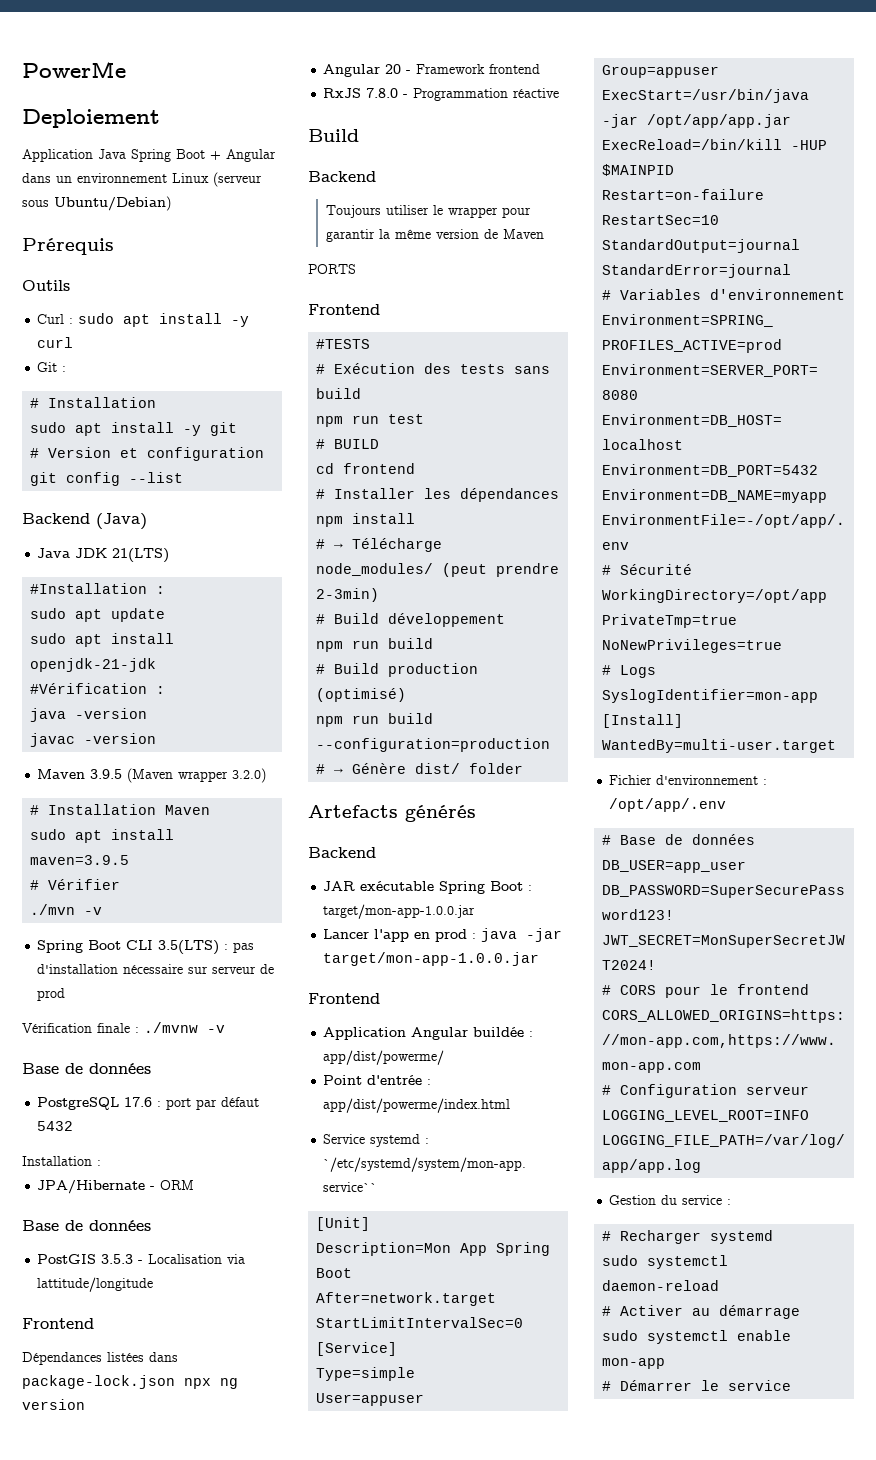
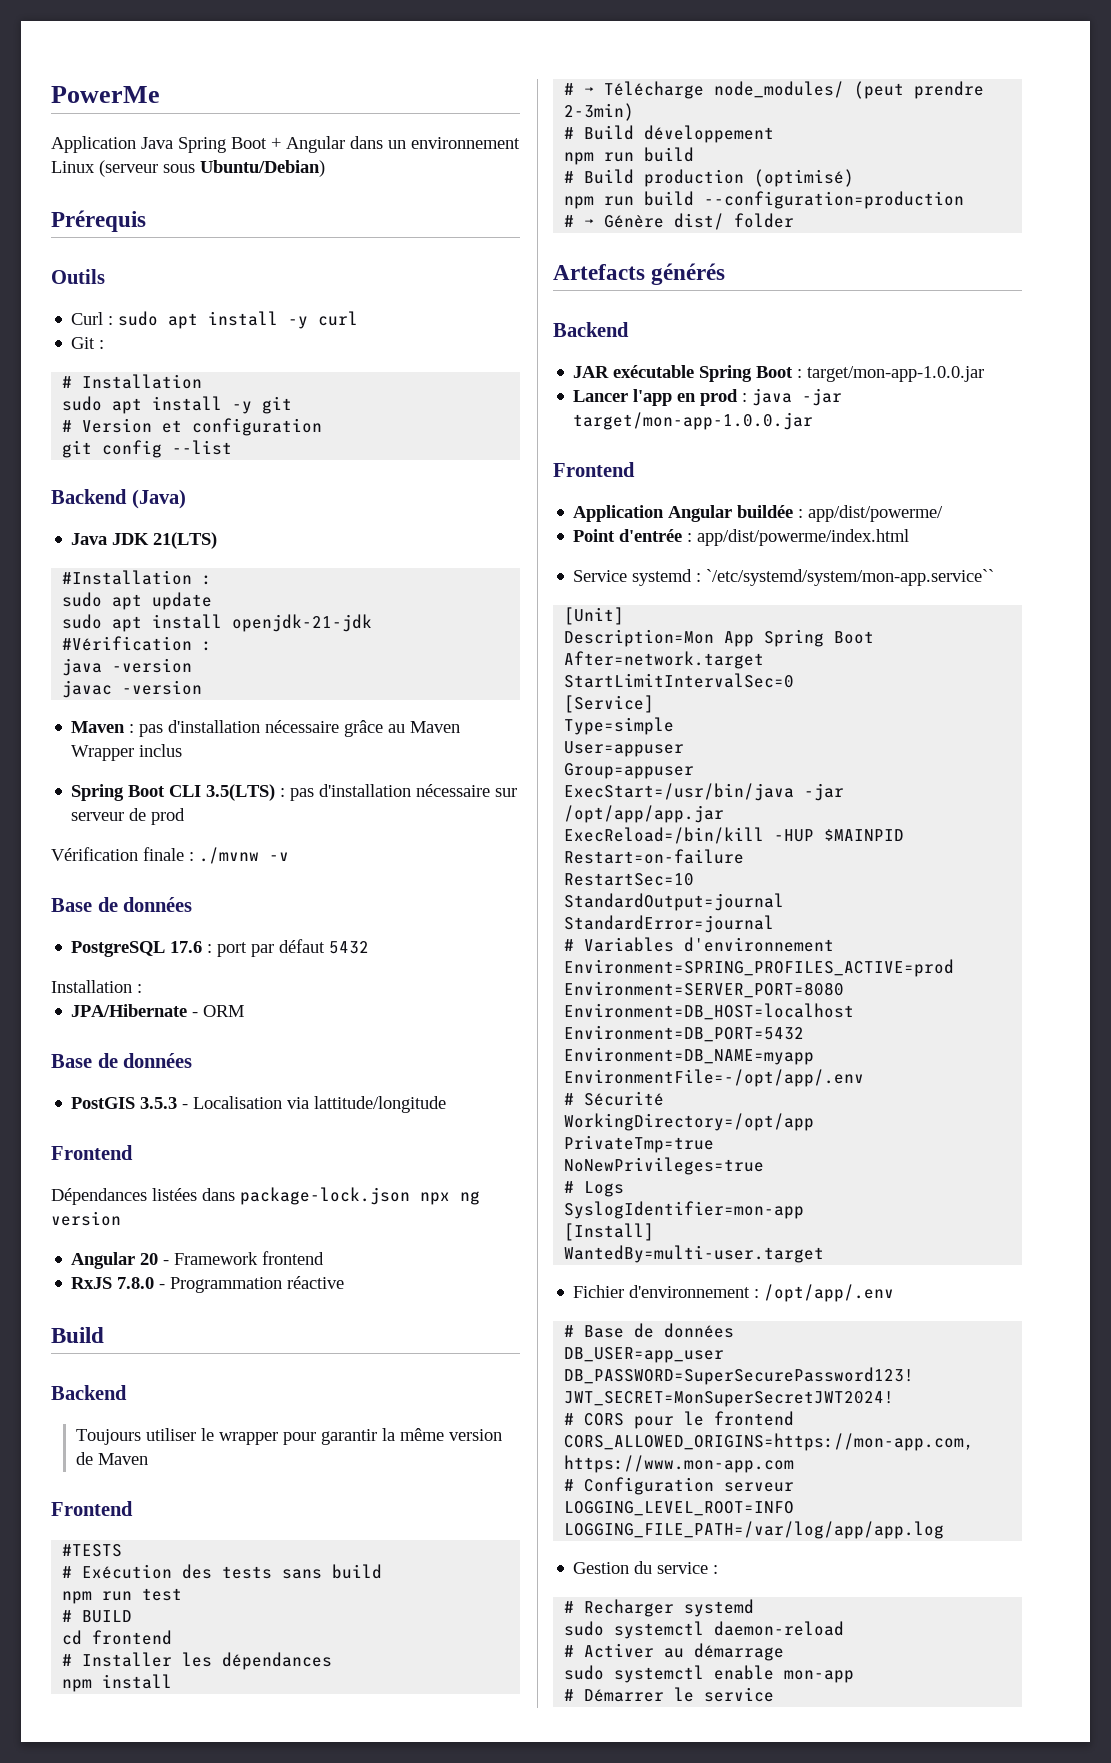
[22,109,160,128] // Deploiement -> (160, 94) none
[90,768,267,783] [30,804,211,815] [30,829,175,843] [30,855,130,865] [30,879,121,890] [30,904,103,915] 3.9.5 (Maven wrapper 3.2.0) // # Installation Maven // sudo apt install maven=3.9.5 // # Vérifier // ./mvn -v -> [129,720,461,737] [71,744,183,761] : pas d'installation nécessaire grâce au Maven Wrapper inclus
[308,264,356,274] // PORTS -> (148, 1459) none

